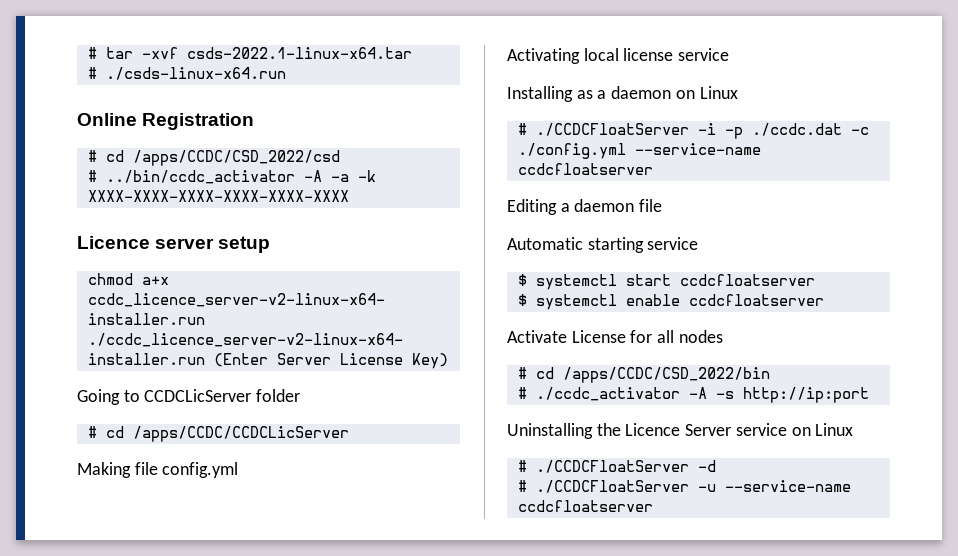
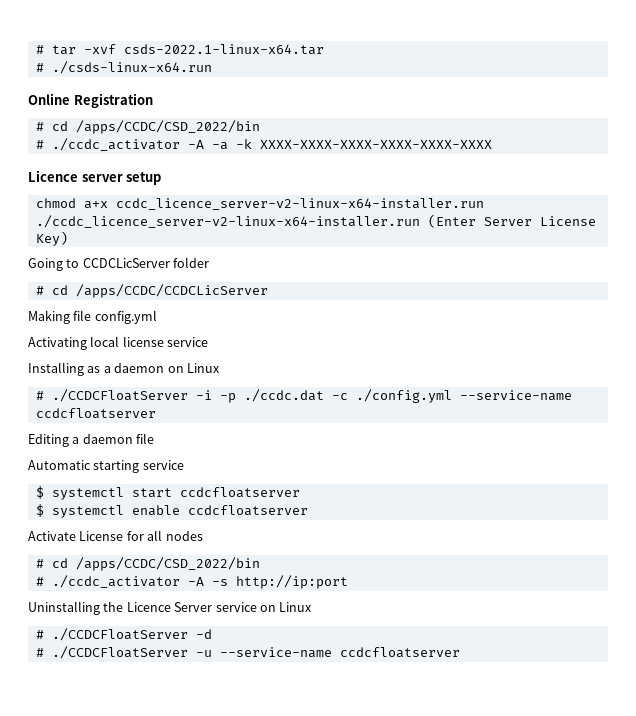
[132,150,340,166] [87,170,295,184] /apps/CCDC/CSD_2022/csd // # ../bin/ccdc_activator -> [75,120,260,134] [35,138,180,151] /apps/CCDC/CSD_2022/bin // # ./ccdc_activator

